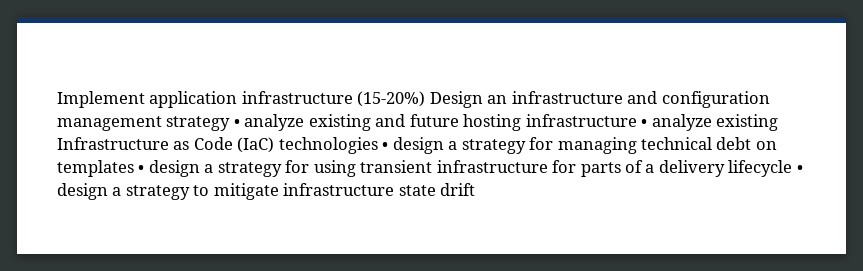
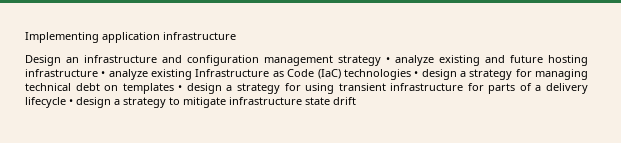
[57,91,145,108] Implement -> [25,32,99,43] Implementing
[357,91,426,107] (15-20%) -> (236, 36) //

